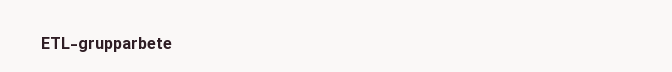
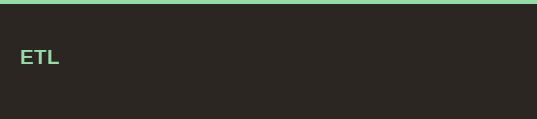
[41,37,172,52] ETL-grupparbete -> [20,50,60,64] ETL

